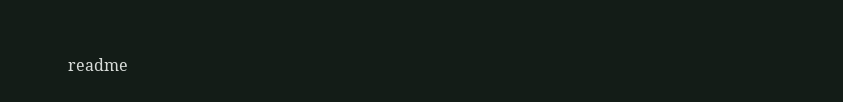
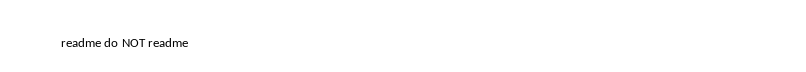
[68,58,128,71] readme -> [61,38,189,47] readme do NOT readme

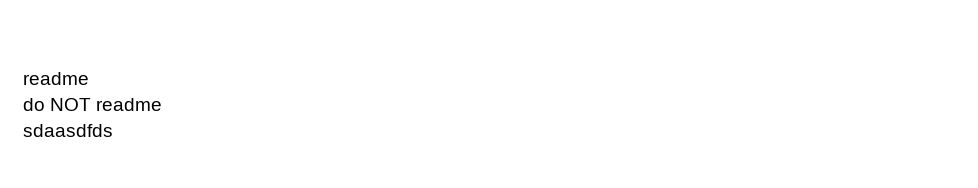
[61,38,101,47] readme -> [23,72,89,85] readme //
(189, 42) none -> [23,124,113,137] // sdaasdfds

